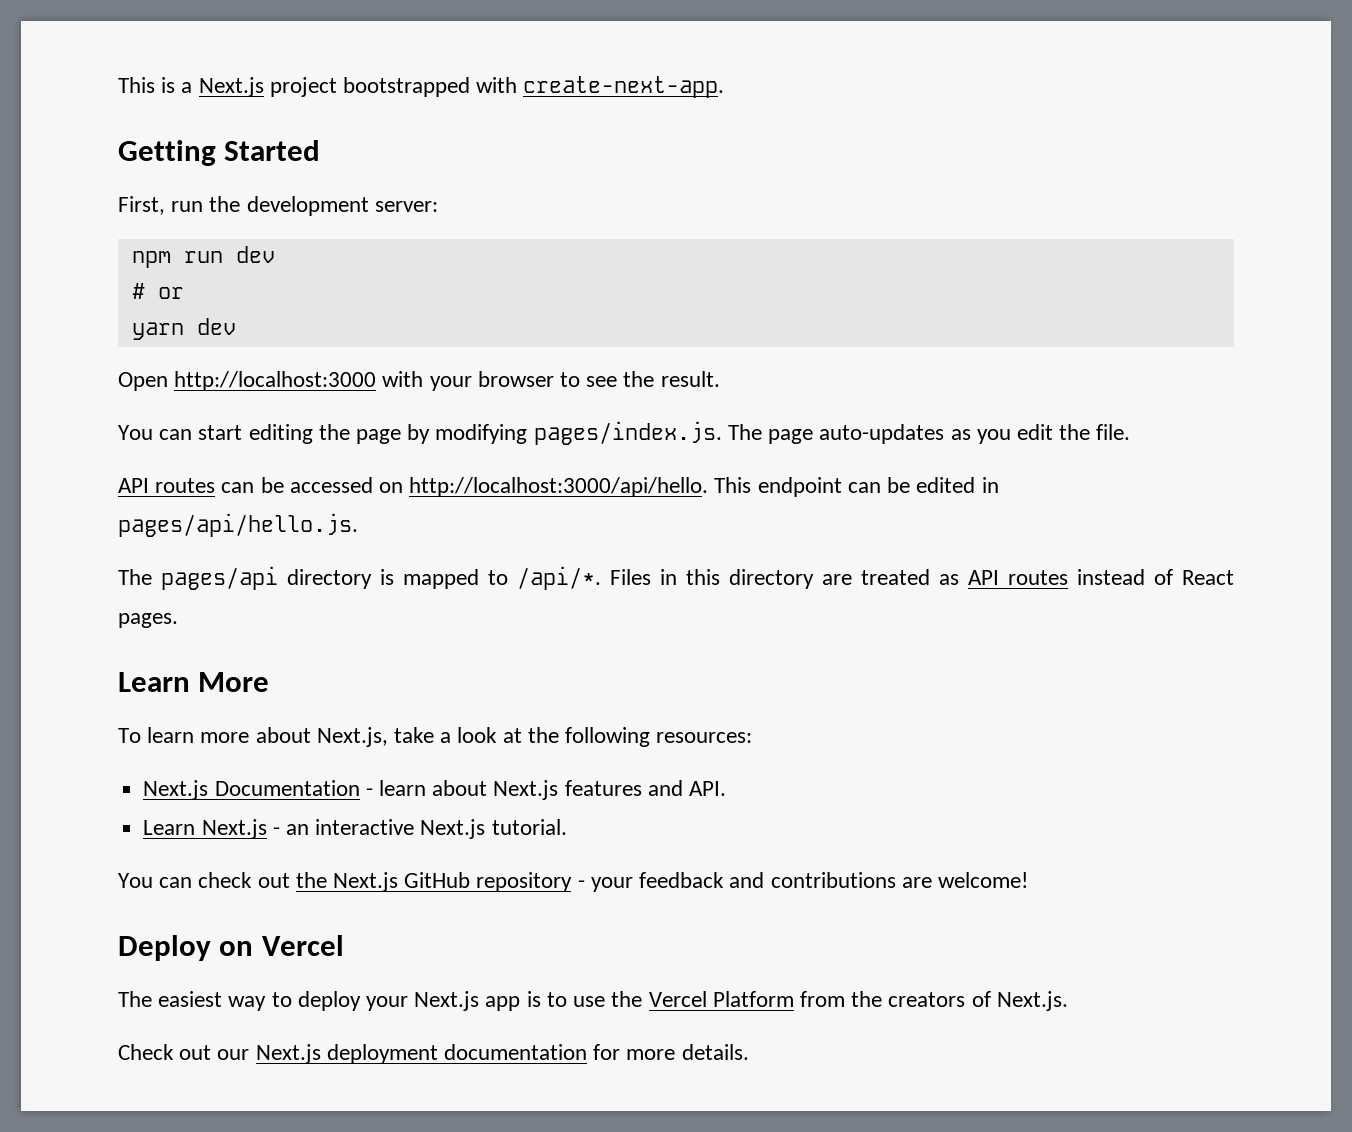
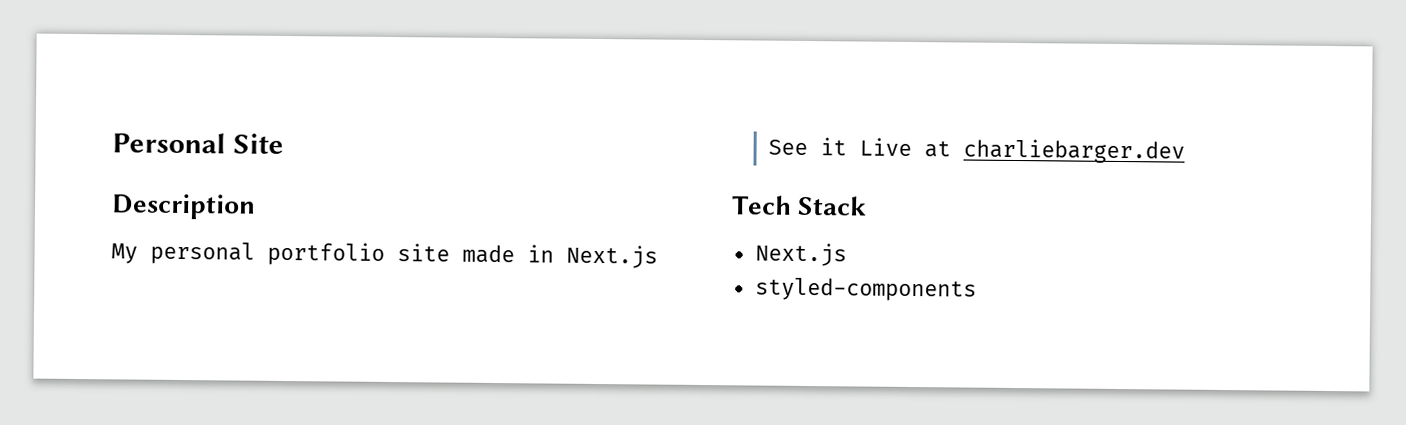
[118,76,725,98] [118,140,321,166] [118,196,438,216] [131,246,275,268] [131,283,184,299] [131,318,236,340] [118,371,720,391] [118,421,1131,445] [118,477,999,497] [118,513,358,537] [118,566,1234,590] [118,613,178,628] [118,672,270,692] [118,727,753,747] [143,780,726,800] [143,819,567,839] [118,872,1028,892] [118,935,344,961] [118,991,1068,1011] [118,1044,749,1064] This is a Next.js project bootstrapped with create-next-app. // Getting Started // First, run the development server: // npm run dev // # or // yarn dev // Open http://localhost:3000 with your browser to see the result. // You can start editing the page by modifying pages/index.js. The page auto-updates as you edit the file. // API routes can be accessed on http://localhost:3000/api/hello. This endpoint can be edited in pages/api/hello.js. // The pages/api directory is mapped to /api/*. Files in this directory are treated as API routes instead of React pages. // Learn More // To learn more about Next.js, take a look at the following resources: // Next.js Documentation - learn about Next.js features and API. // Learn Next.js - an interactive Next.js tutorial. // You can check out the Next.js GitHub repository - your feedback and contributions are welcome! // Deploy on Vercel // The easiest way to deploy your Next.js app is to use the Vercel Platform from the creators of Next.js. // Check out our Next.js deployment documentation for more details. -> [112,132,284,154] [111,193,256,220] [111,241,658,269] [767,137,1185,164] [731,195,868,216] [754,242,847,267] [754,277,977,302] Personal Site // Description // My personal portfolio site made in Next.js // See it Live at charliebarger.dev // Tech Stack // Next.js // styled-components

